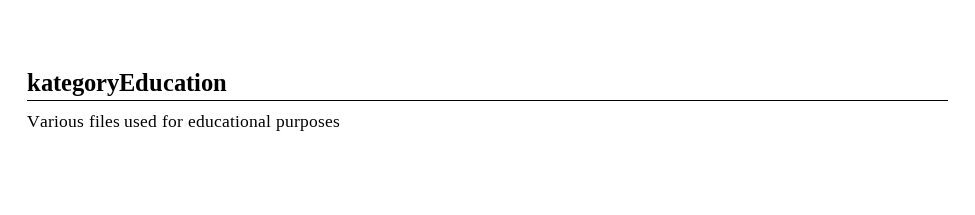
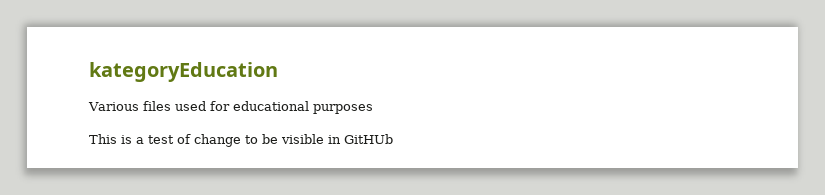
(340, 125) none -> [89,134,393,147] // This is a test of change to be visible in GitHUb

